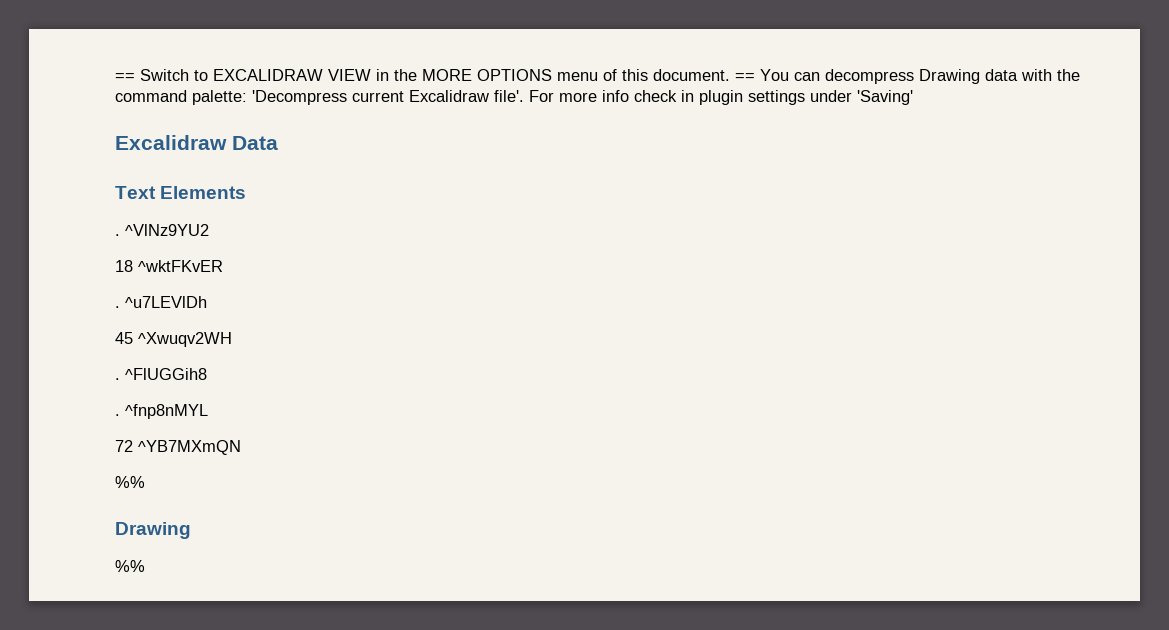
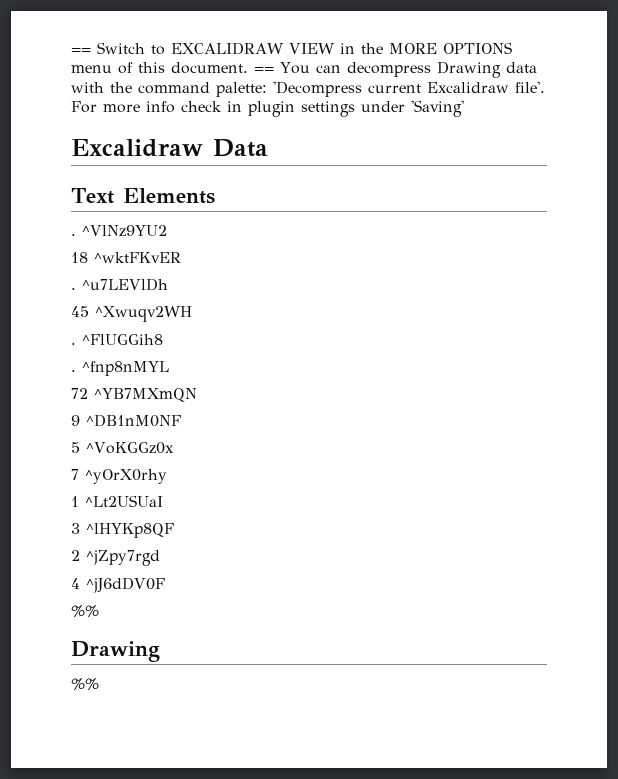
(241, 447) none -> [71,414,181,427] [71,442,174,454] [71,469,167,484] [71,495,163,507] [71,523,174,538] [71,550,160,566] [71,577,165,593] // 9 ^DB1nM0NF // 5 ^VoKGGz0x // 7 ^yOrX0rhy // 1 ^Lt2USUaI // 3 ^lHYKp8QF // 2 ^jZpy7rgd // 4 ^jJ6dDV0F

